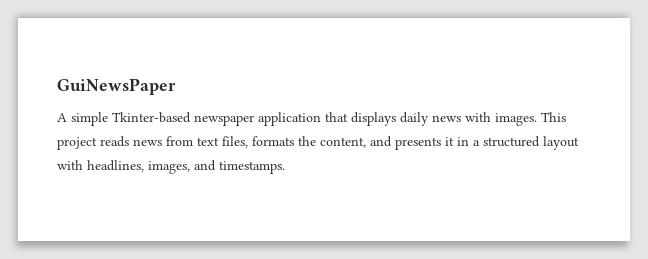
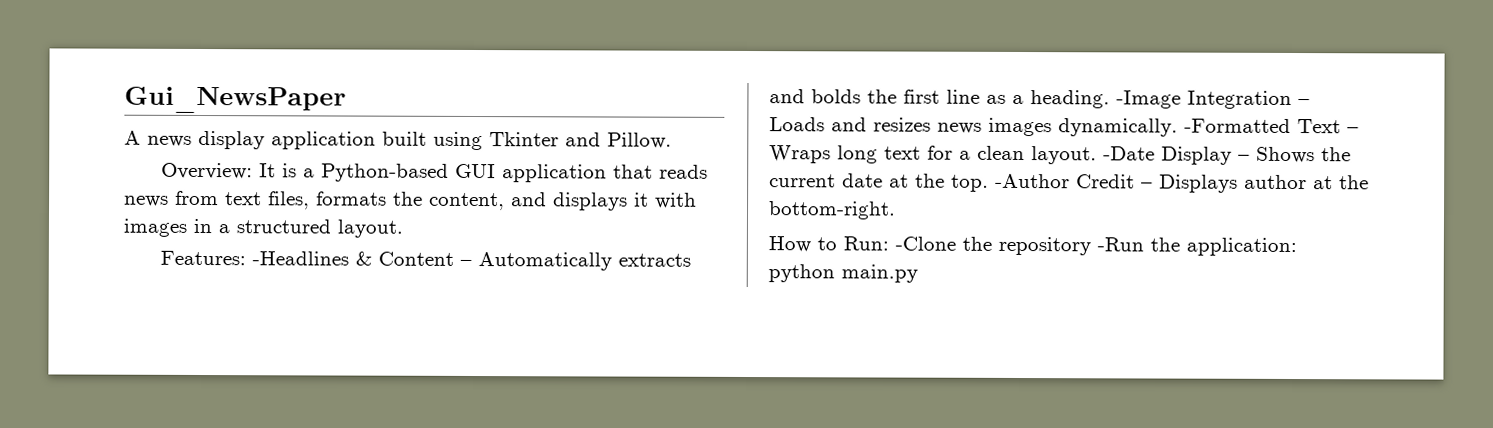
[57,78,176,95] GuiNewsPaper -> [124,86,346,114] Gui_NewsPaper
[71,112,566,126] [57,137,97,150] simple Tkinter-based newspaper application that displays daily news with images. This project -> [147,130,672,151] [160,162,653,183] news display application built using Tkinter and Pillow. // Overview: It is a Python-based GUI application that
[395,136,579,150] [57,160,285,174] presents it in a structured layout with headlines, images, and timestamps. -> [553,192,697,211] [123,218,403,238] [159,250,691,271] [769,89,1310,109] [769,117,1359,137] [769,145,1351,165] [769,173,1369,193] [768,201,896,220] [768,236,1297,257] [768,264,918,283] displays it with images in a structured layout. // Features: -Headlines & Content – Automatically extracts and bolds the first line as a heading. -Image Integration – Loads and resizes news images dynamically. -Formatted Text – Wraps long text for a clean layout. -Date Display – Shows the current date at the top. -Author Credit – Displays author at the bottom-right. // How to Run: -Clone the repository -Run the application: python main.py

